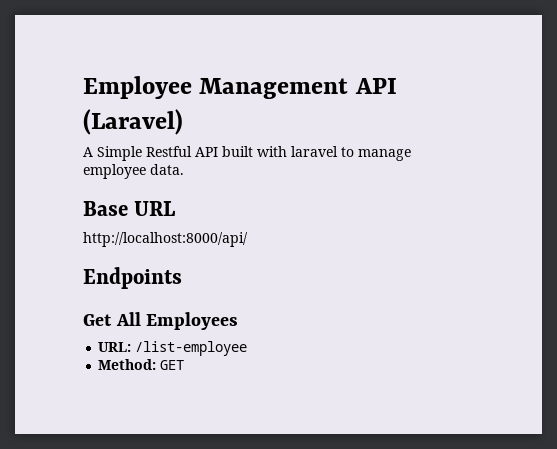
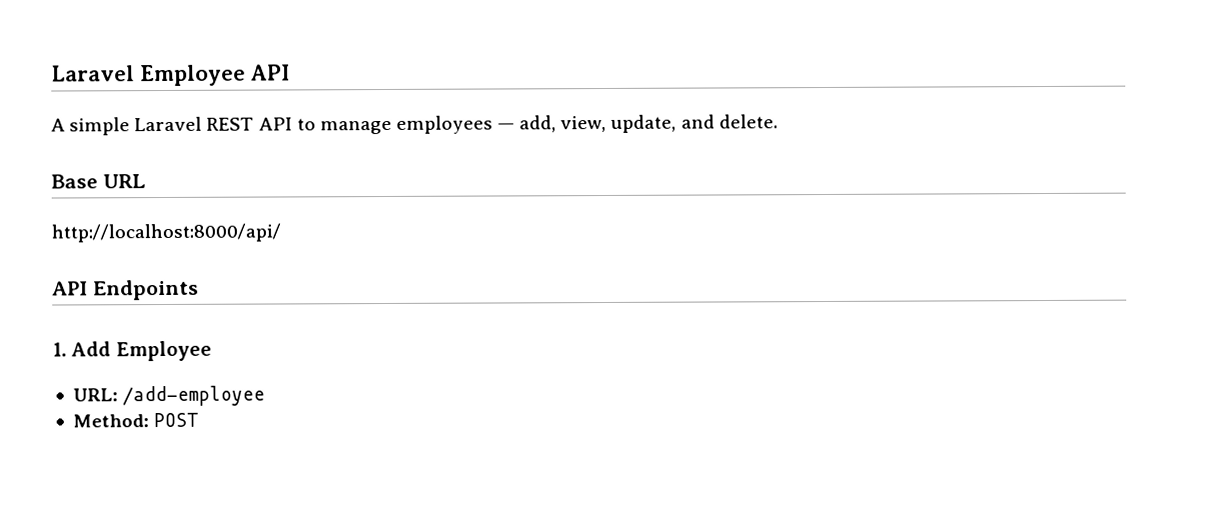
[83,76,397,99] [83,109,183,135] Employee Management API (Laravel) -> [51,64,290,87] Laravel Employee API
[97,146,411,161] [83,164,184,179] Simple Restful API built with laravel to manage employee data. -> [69,114,778,136] simple Laravel REST API to manage employees — add, view, update, and delete.
(248, 239) none -> [52,281,88,296] API
[83,312,239,330] Get All Employees -> [52,340,212,362] 1. Add Employee
[135,341,248,356] /list-employee -> [122,385,266,407] /add-employee
[160,360,185,370] GET -> [153,412,200,428] POST

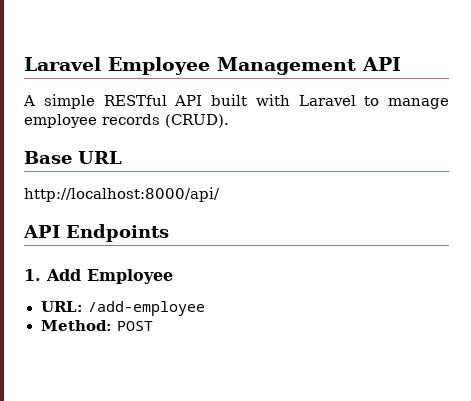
(246, 75) none -> [217,57,356,75] Management
[134,114,778,135] Laravel REST API to manage employees — add, view, update, and delete. -> [103,94,449,109] [24,114,229,128] RESTful API built with Laravel to manage employee records (CRUD).

